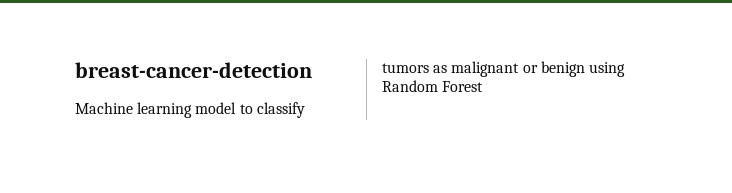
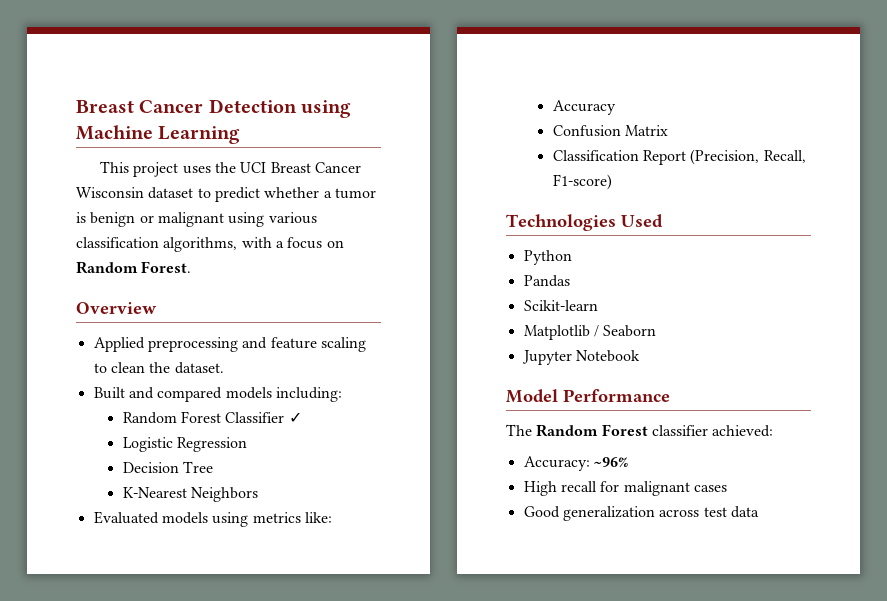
[75,62,312,78] [75,102,305,118] [382,61,625,77] [382,80,484,92] breast-cancer-detection // Machine learning model to classify tumors as malignant or benign using Random Forest -> [76,99,352,118] [76,125,241,144] [99,161,361,177] [76,187,376,202] [76,212,317,227] [76,237,344,252] [76,261,192,274] [76,302,157,314] [93,337,366,352] [93,362,224,374] [93,387,342,402] [122,411,302,424] [122,437,248,452] [122,461,214,473] [122,487,259,502] [93,511,332,527] [552,100,616,115] [552,125,669,137] [552,149,806,165] [552,174,612,190] [506,214,663,231] [523,250,572,265] [523,275,570,287] [523,300,598,311] [523,325,657,340] [521,350,640,365] [506,389,670,403] [506,424,774,437] [523,456,628,471] [523,481,727,496] [523,506,759,521] Breast Cancer Detection using Machine Learning // This project uses the UCI Breast Cancer Wisconsin dataset to predict whether a tumor is benign or malignant using various classification algorithms, with a focus on Random Forest. // Overview // Applied preprocessing and feature scaling to clean the dataset. // Built and compared models including: // Random Forest Classifier ✓ // Logistic Regression // Decision Tree // K-Nearest Neighbors // Evaluated models using metrics like: // Accuracy // Confusion Matrix // Classification Report (Precision, Recall, F1-score) // Technologies Used // Python // Pandas // Scikit-learn // Matplotlib / Seaborn // Jupyter Notebook // Model Performance // The Random Forest classifier achieved: // Accuracy: ~96% // High recall for malignant cases // Good generalization across test data

